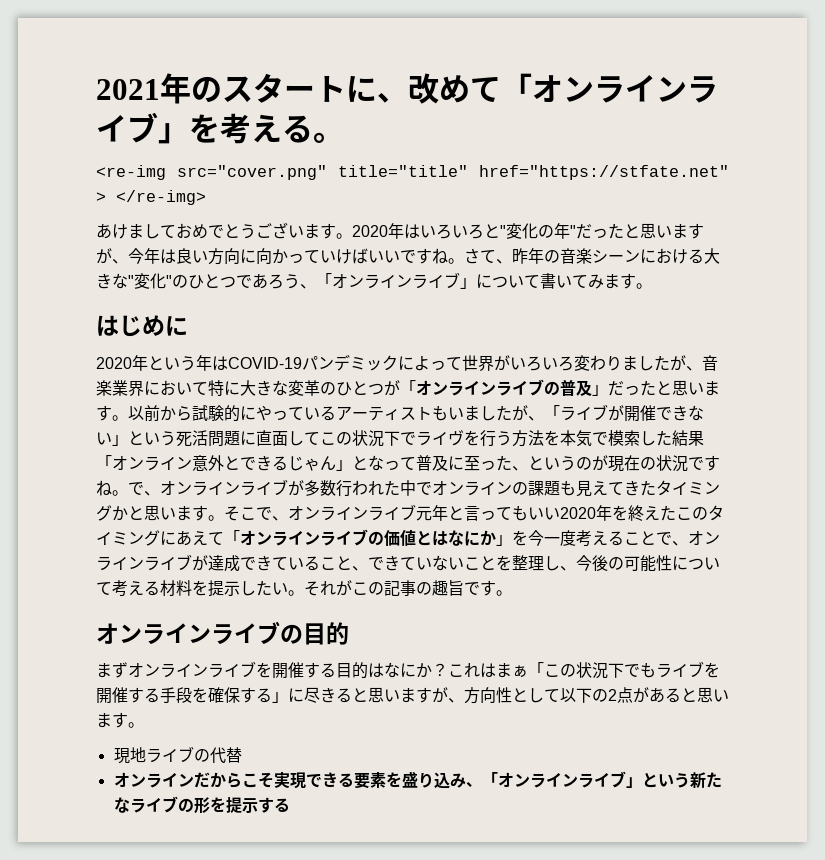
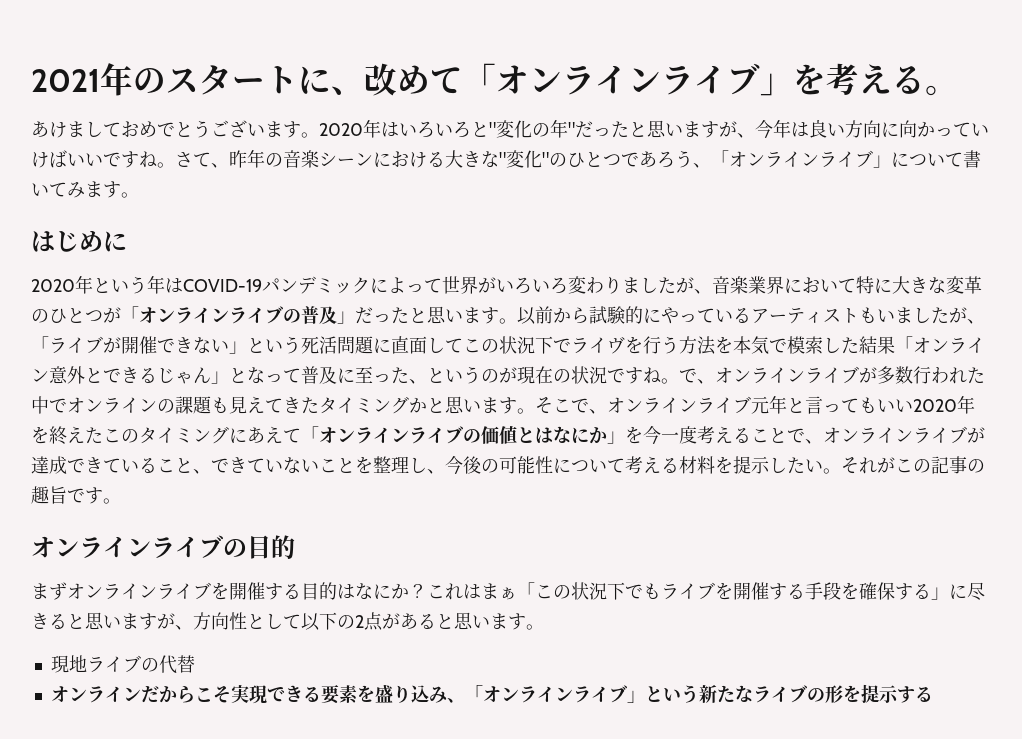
[96,165,729,180] [96,190,206,205] // <re-img src="cover.png" title="title" href="https://stfate.net" > </re-img> -> (958, 90) none

